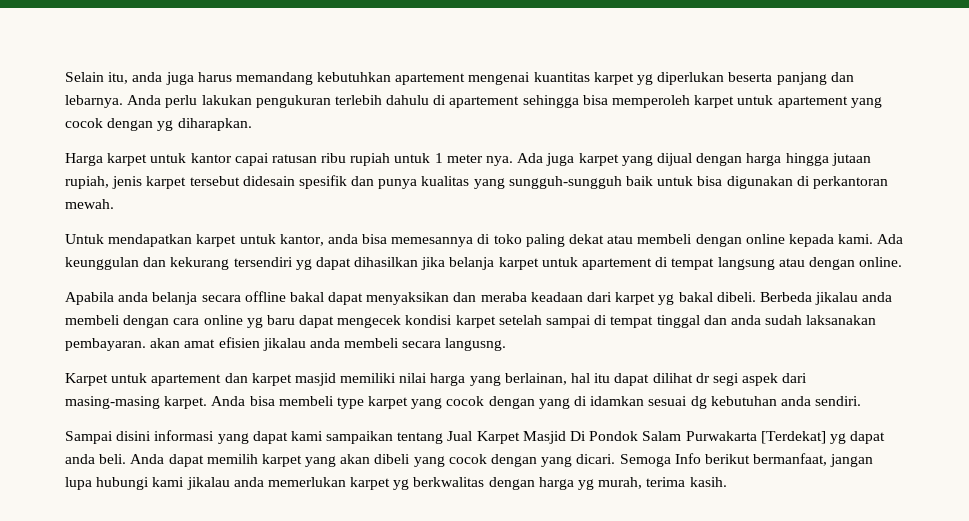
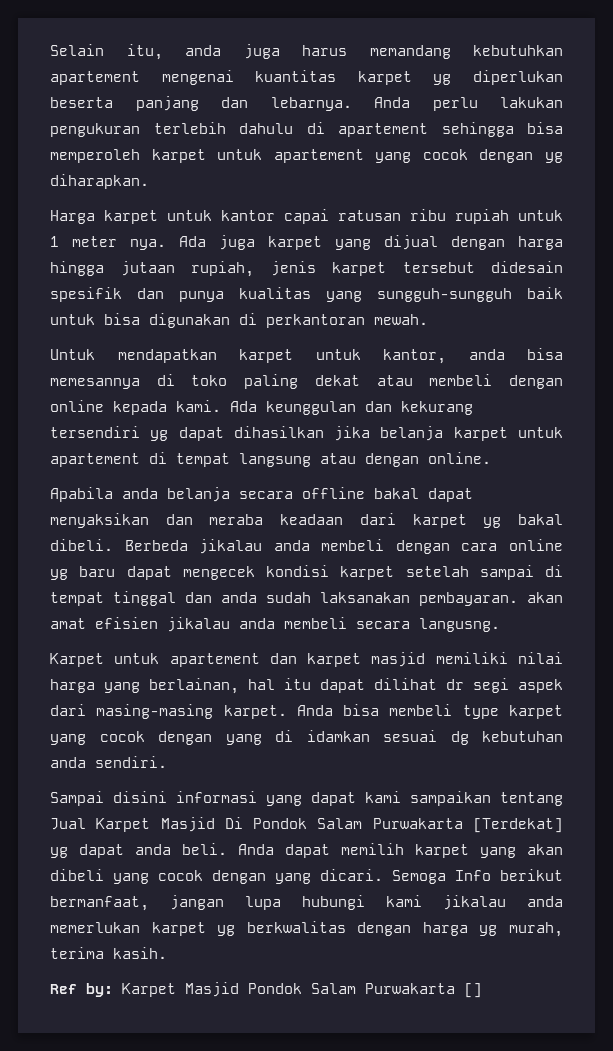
(727, 482) none -> [50,982,482,998] // Ref by: Karpet Masjid Pondok Salam Purwakarta []

